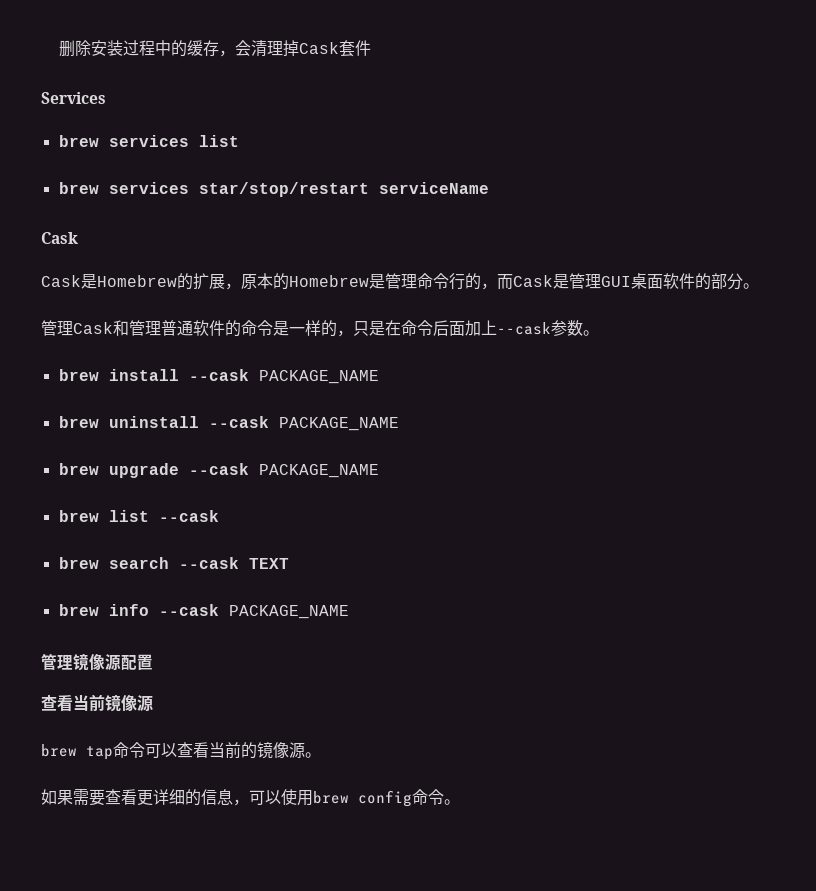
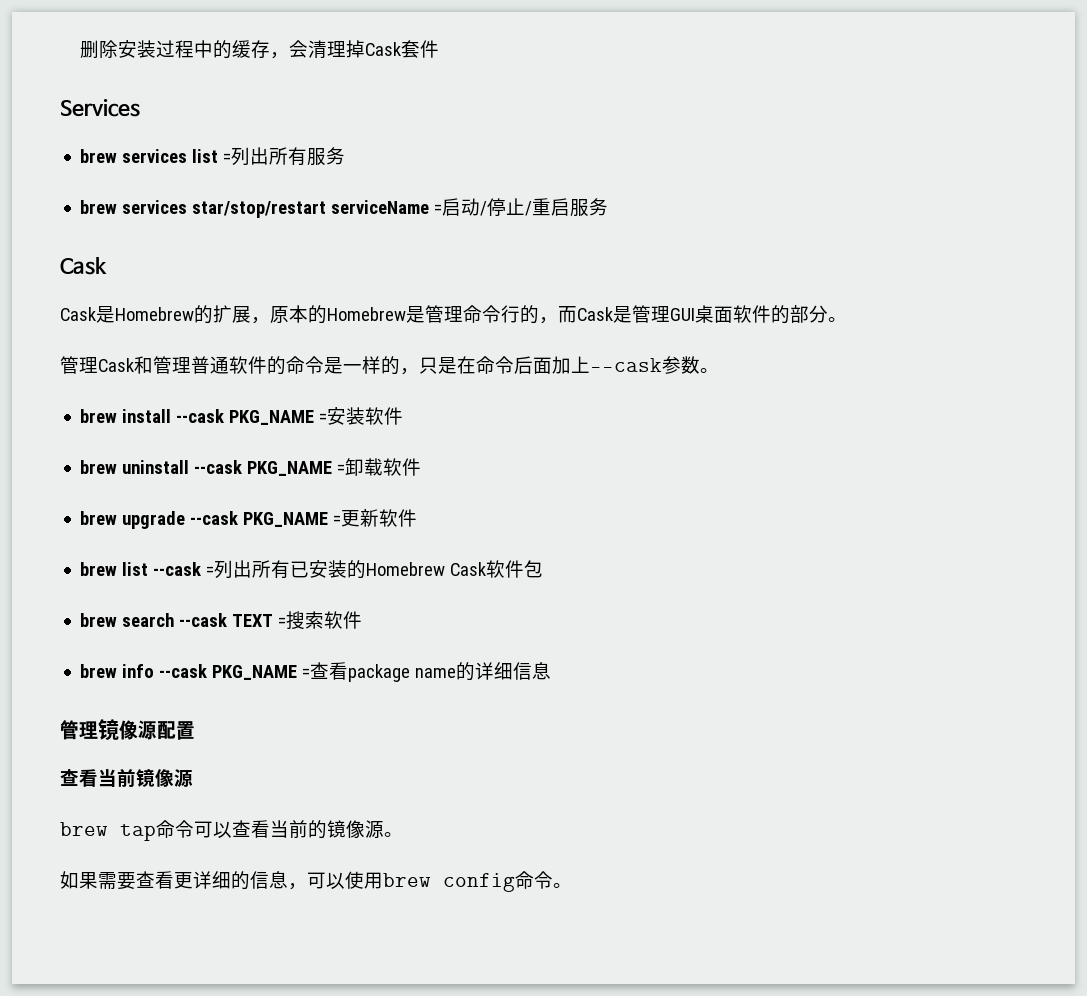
(239, 141) none -> [223,147,346,166] =列出所有服务
(489, 188) none -> [434,198,609,217] =启动/停止/重启服务
[258,370,379,384] PACKAGE_NAME -> [229,407,404,425] PKG_NAME =安装软件
[278,417,399,431] PACKAGE_NAME -> [247,458,422,476] PKG_NAME =卸载软件
[258,464,379,478] PACKAGE_NAME -> [243,509,418,527] PKG_NAME =更新软件
(219, 516) none -> [206,560,544,579] =列出所有已安装的Homebrew Cask软件包
(289, 563) none -> [278,611,363,630] =搜索软件
[228,605,349,619] PACKAGE_NAME -> [212,662,552,682] PKG_NAME =查看package name的详细信息

